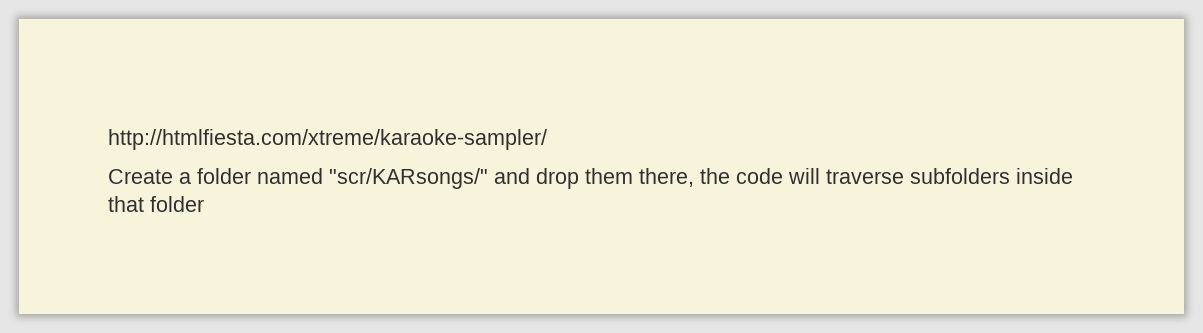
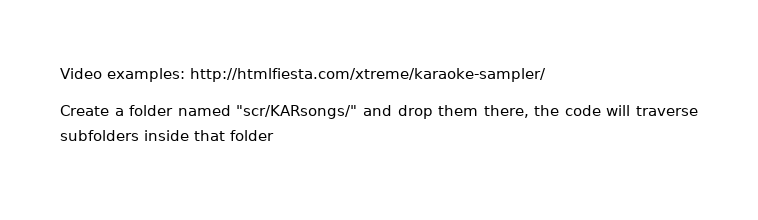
(108, 139) none -> [60,68,185,82] Video examples:

